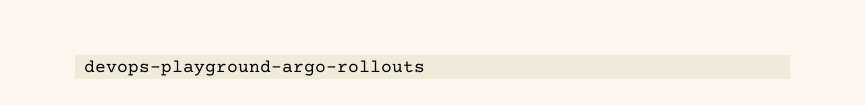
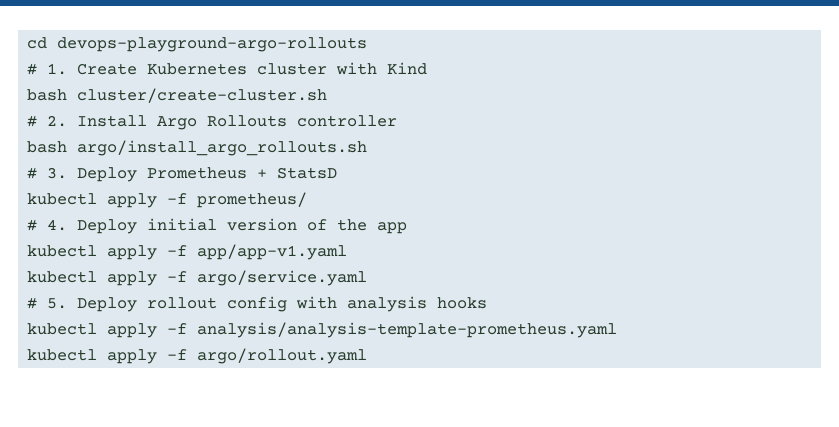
(84, 68) none -> [26,37,47,49] cd
(425, 68) none -> [26,62,427,75] [26,88,327,103] [26,115,397,130] [26,140,367,156] [26,167,337,182] [26,192,307,208] [26,218,407,234] [26,244,347,260] [26,270,367,286] [26,296,487,312] [26,322,617,338] [26,348,367,364] // # 1. Create Kubernetes cluster with Kind // bash cluster/create-cluster.sh // # 2. Install Argo Rollouts controller // bash argo/install_argo_rollouts.sh // # 3. Deploy Prometheus + StatsD // kubectl apply -f prometheus/ // # 4. Deploy initial version of the app // kubectl apply -f app/app-v1.yaml // kubectl apply -f argo/service.yaml // # 5. Deploy rollout config with analysis hooks // kubectl apply -f analysis/analysis-template-prometheus.yaml // kubectl apply -f argo/rollout.yaml

